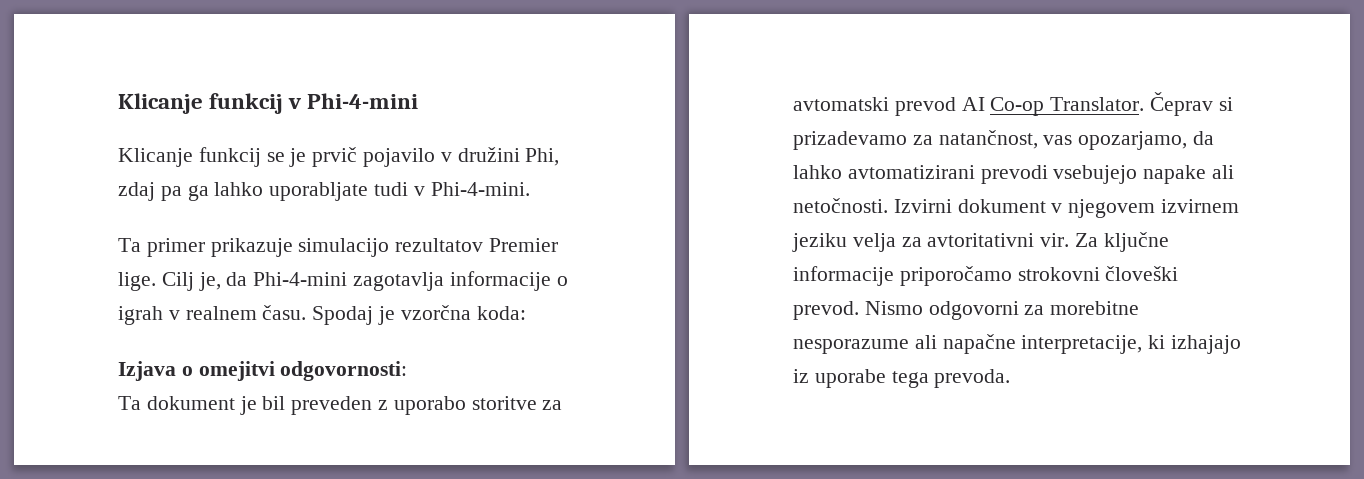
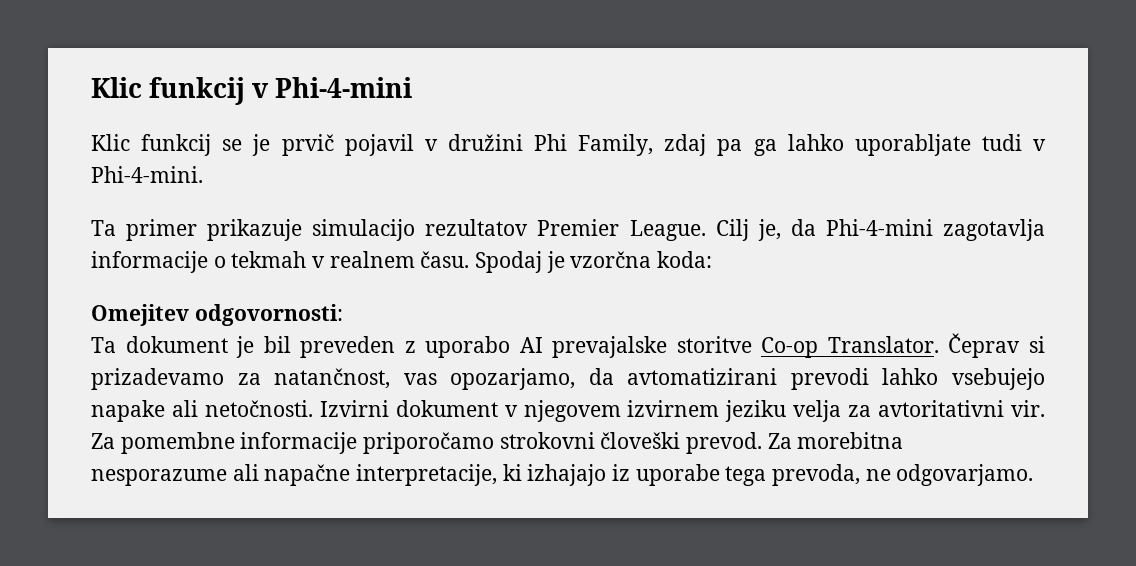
[118,93,203,114] Klicanje -> [91,77,142,98] Klic
[118,148,193,167] Klicanje -> [91,134,130,151] Klic
[363,148,436,167] pojavilo -> [344,134,414,156] pojavil
[525,148,560,166] Phi, -> [534,134,654,156] Phi Family,
[118,272,156,291] lige. -> [629,220,706,241] League.
[118,306,163,325] igrah -> [231,251,307,268] tekmah
[118,361,275,381] Izjava o omejitvi -> [91,304,189,326] Omejitev
[471,396,563,410] [793,97,985,116] storitve za avtomatski prevod AI -> [519,336,752,358] AI prevajalske storitve
[793,165,842,179] lahko -> (614, 376) none
(1048, 174) none -> [882,368,939,385] lahko
[1103,232,1169,252] ključne -> [120,432,235,454] pomembne
[864,301,1140,320] Nismo odgovorni za morebitne -> [767,432,904,449] Za morebitna
[934,369,1011,388] prevoda. -> [772,464,1034,486] prevoda, ne odgovarjamo.

